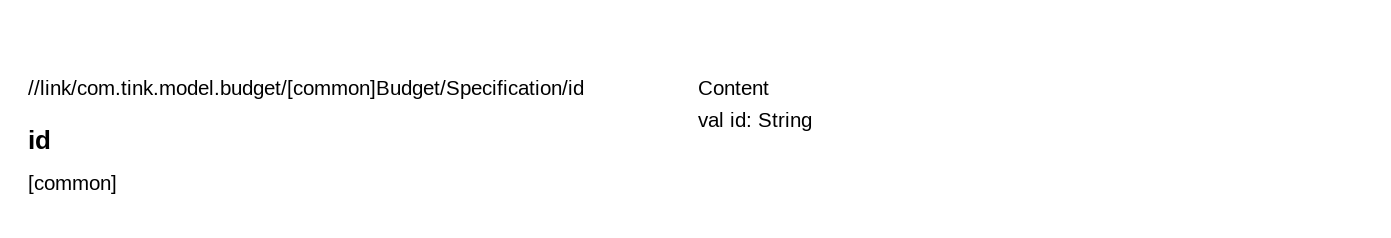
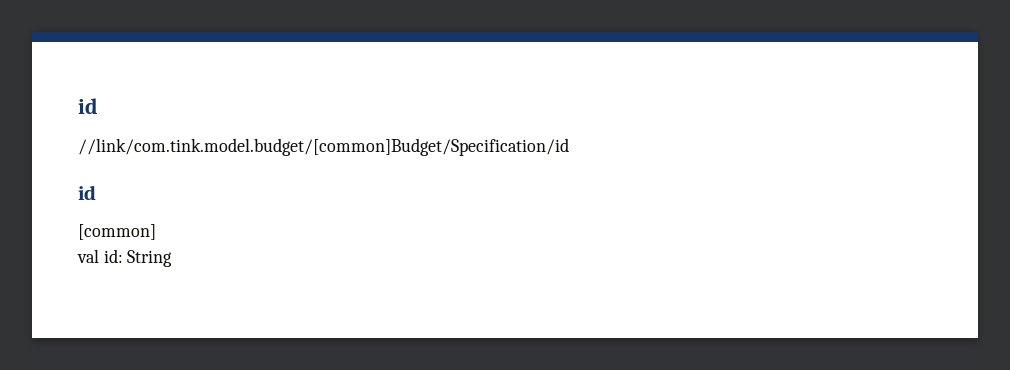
(28, 89) none -> [78,98,98,114] id //
[698,81,769,95] // Content -> (156, 232) none

